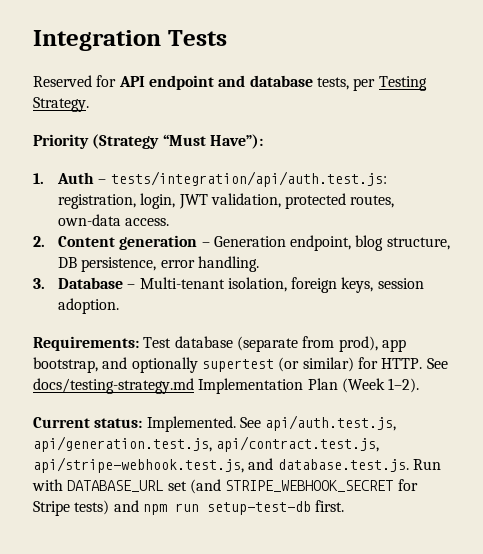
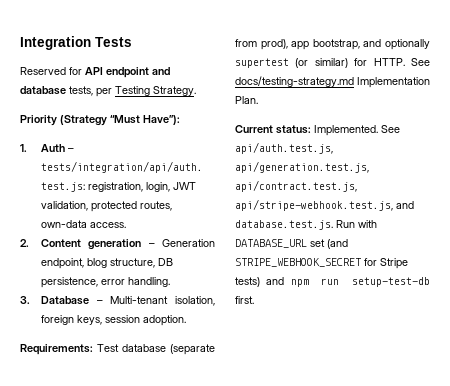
[307,378,420,393] Plan (Week 1–2). -> [235,96,258,104] Plan.

